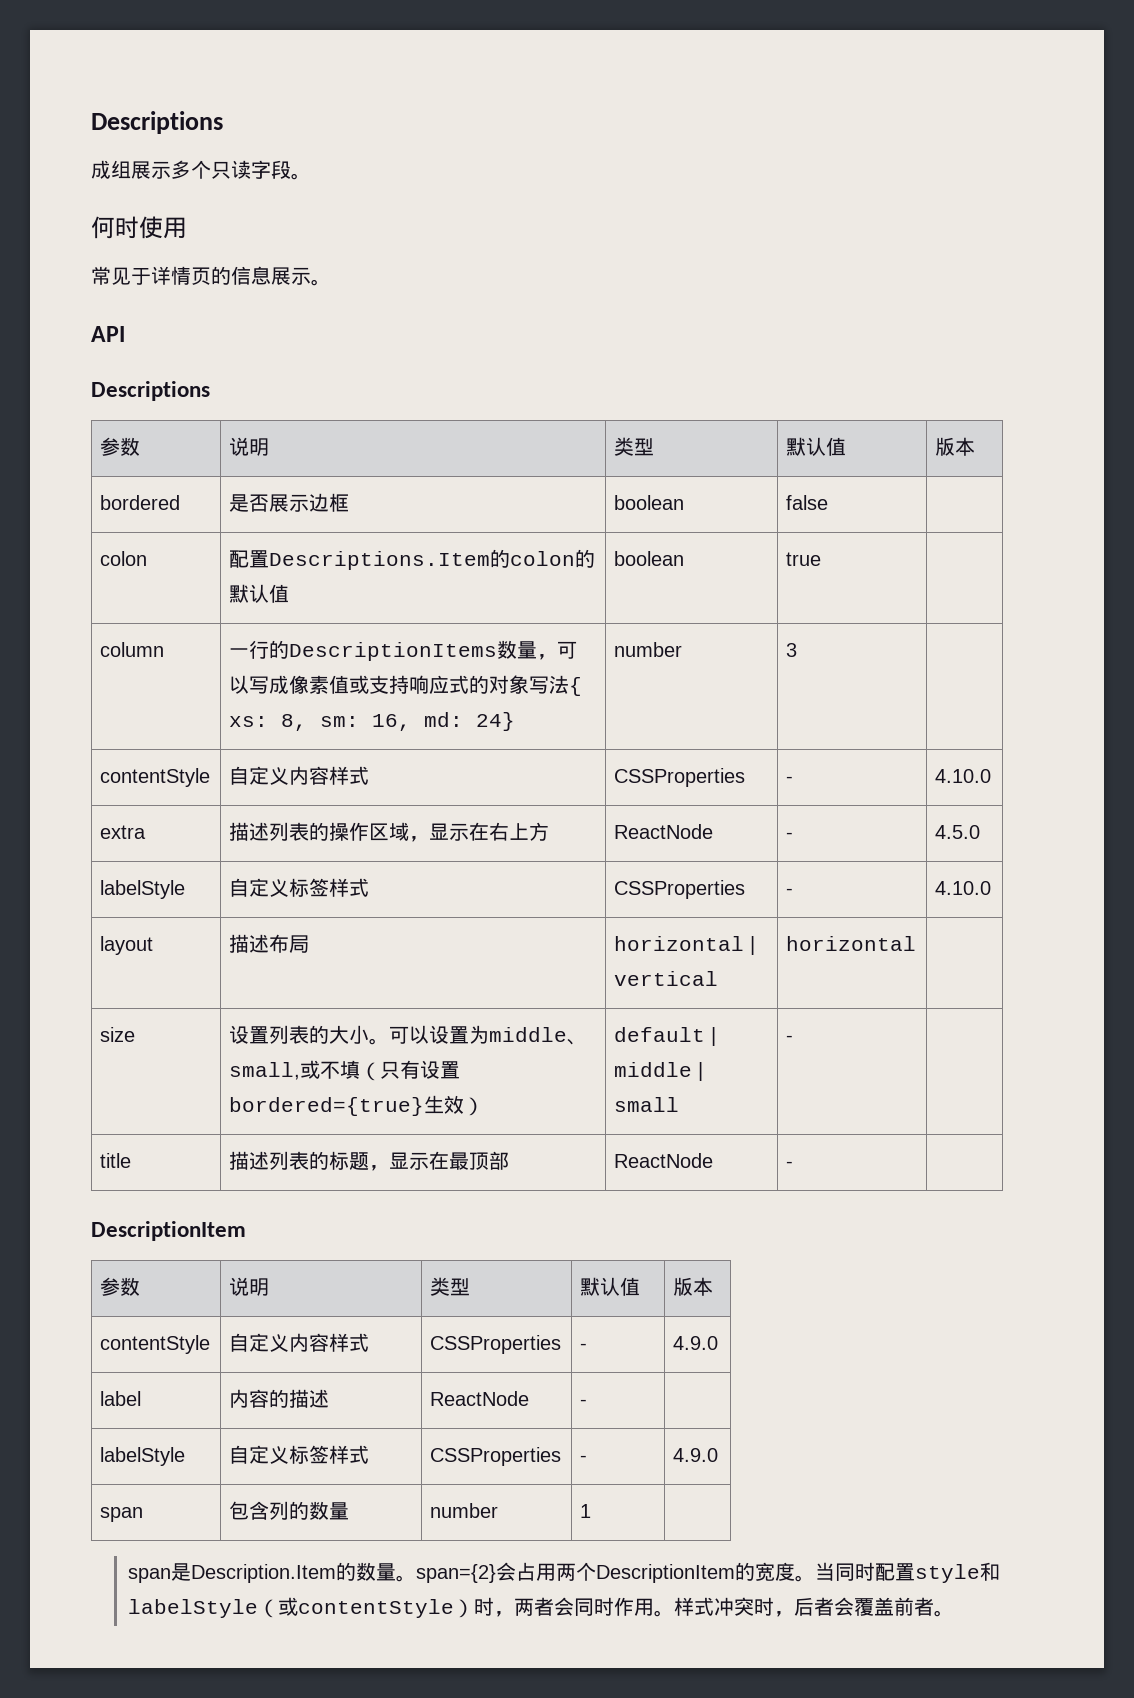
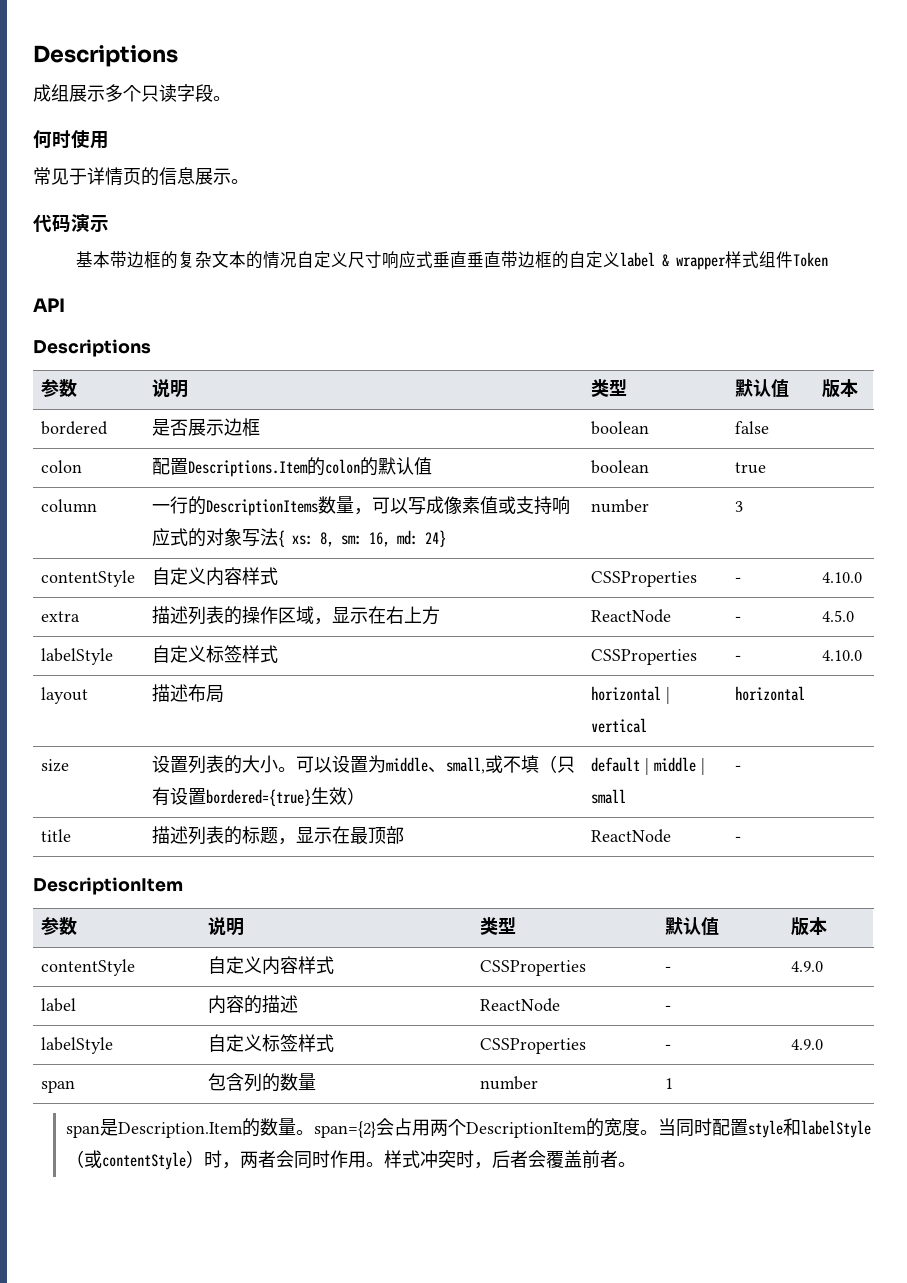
(331, 282) none -> [33,213,109,233] [75,251,828,270] // 代码演示 // 基本带边框的复杂文本的情况自定义尺寸响应式垂直垂直带边框的自定义label & wrapper样式组件Token

